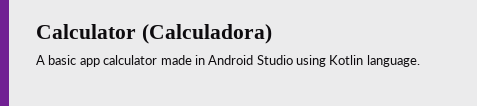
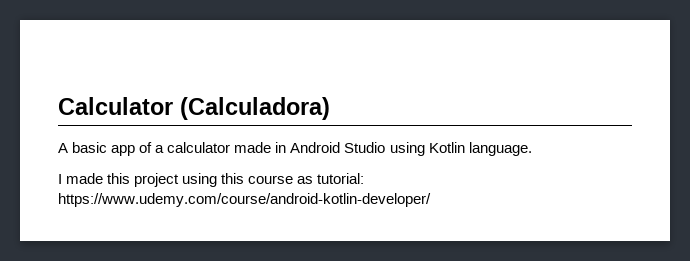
(100, 62) none -> [139,142,165,153] of a
(420, 61) none -> [58,173,365,187] [58,193,431,207] // I made this project using this course as tutorial: https://www.udemy.com/course/android-kotlin-developer/

